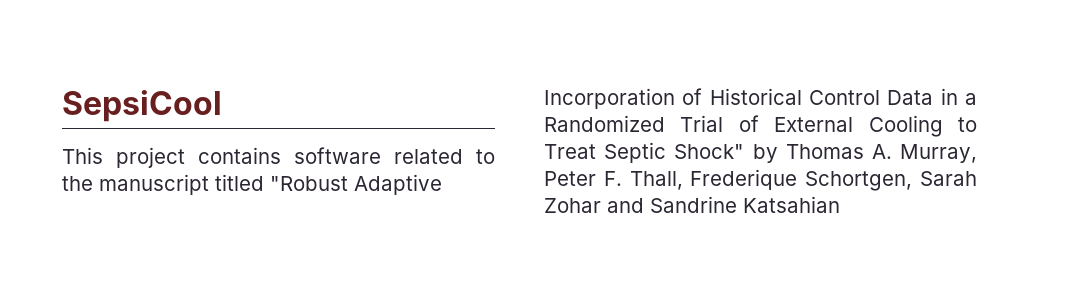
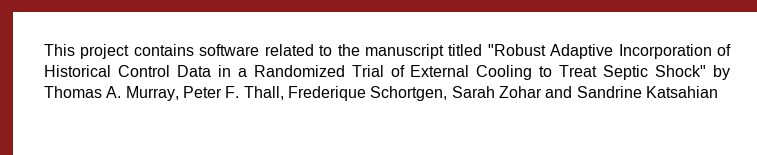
[62,90,222,122] SepsiCool // -> (44, 50) none

